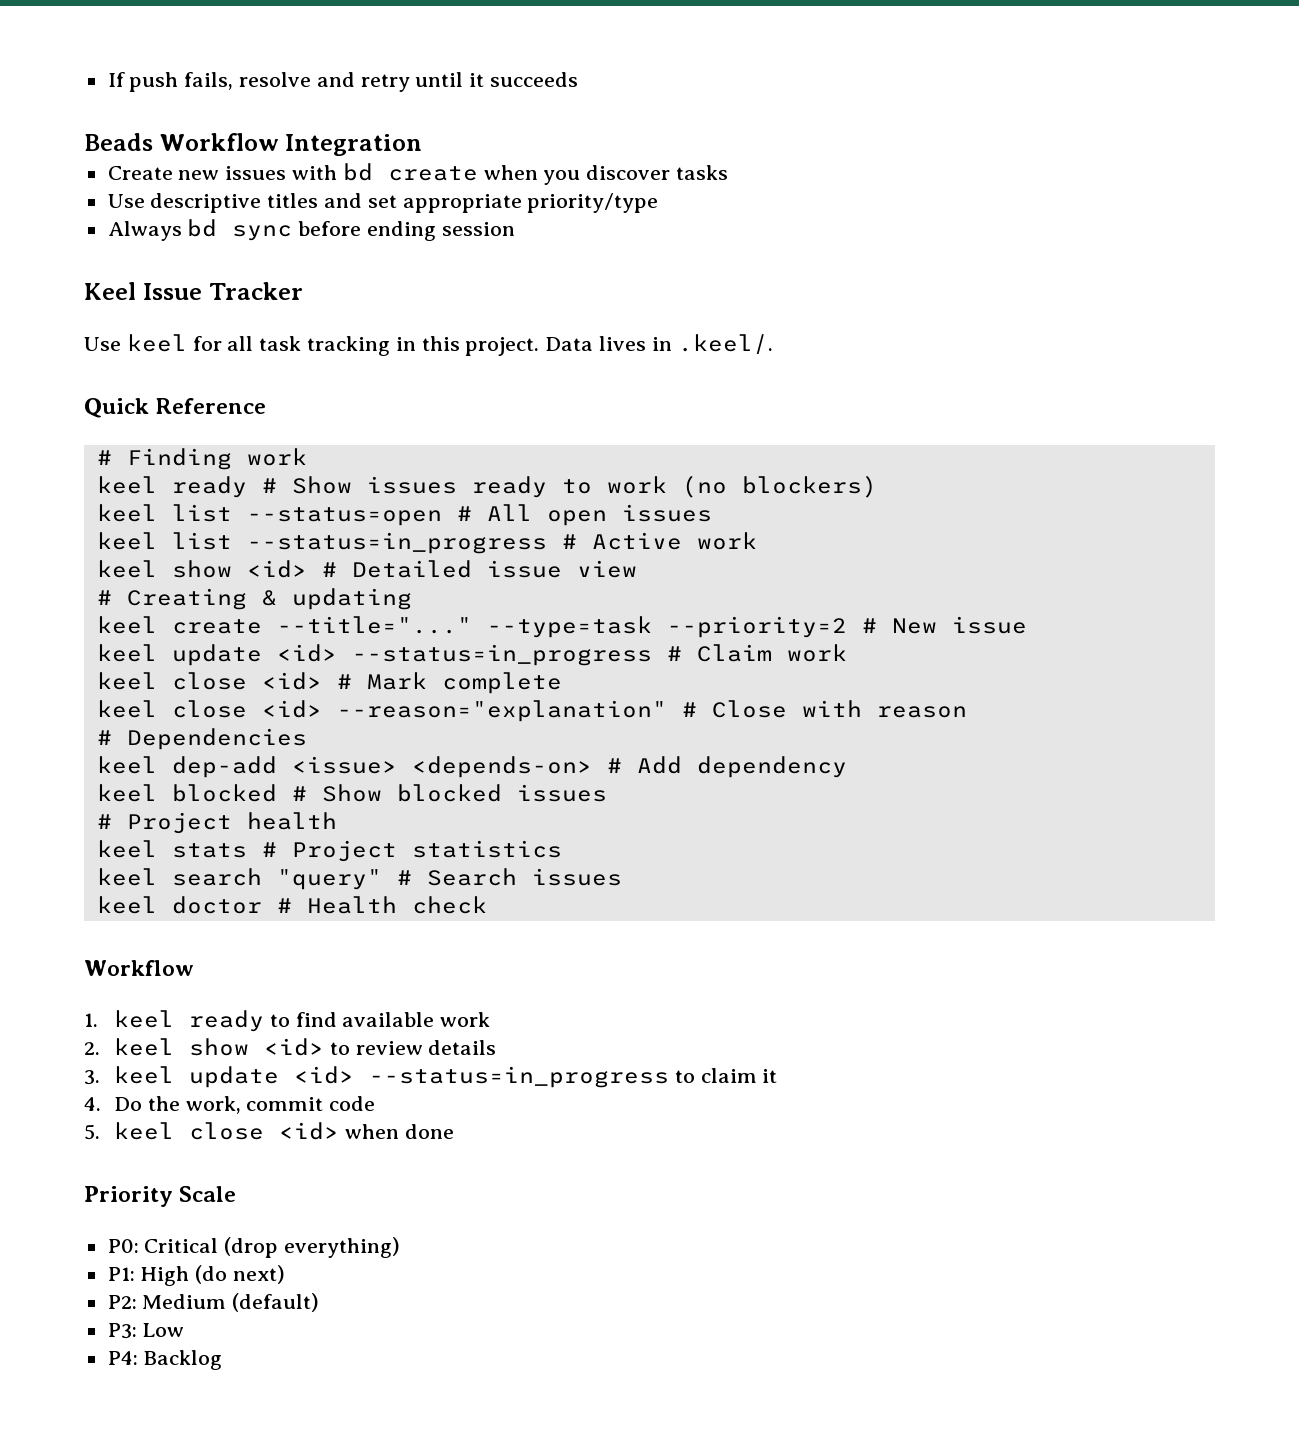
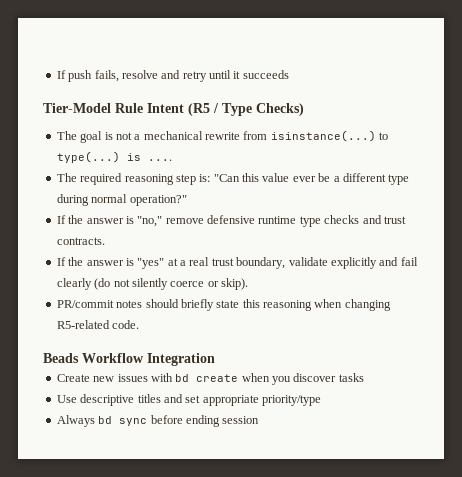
(579, 79) none -> [43,103,304,116] [56,130,389,143] [56,151,172,163] [56,173,410,185] [56,194,187,206] [56,215,406,227] [56,237,105,245] [56,257,418,269] [56,278,248,290] [56,299,391,311] [56,320,140,329] // Tier-Model Rule Intent (R5 / Type Checks) // The goal is not a mechanical rewrite from isinstance(...) to type(...) is .... // The required reasoning step is: "Can this value ever be a different type during normal operation?" // If the answer is "no," remove defensive runtime type checks and trust contracts. // If the answer is "yes" at a real trust boundary, validate explicitly and fail clearly (do not silently coerce or skip). // PR/commit notes should briefly state this reasoning when changing R5-related code.
[84,282,304,300] [84,334,773,356] [84,398,267,418] [96,448,307,470] [96,475,877,498] [96,504,712,526] [96,532,757,554] [96,560,637,578] [96,588,412,610] [96,616,1027,638] [96,644,847,666] [96,672,562,694] [96,700,967,722] [96,728,307,750] [96,756,847,778] [96,784,607,802] [96,812,337,834] [96,840,562,862] [96,868,622,890] [96,896,487,914] [84,960,194,976] [84,1010,491,1032] [84,1038,497,1056] [84,1066,778,1088] [84,1096,376,1114] [84,1122,454,1140] [84,1186,237,1207] [107,1237,401,1258] [107,1265,286,1286] [107,1293,320,1312] [107,1323,185,1339] [107,1350,223,1370] // Keel Issue Tracker // Use keel for all task tracking in this project. Data lives in .keel/. // Quick Reference // # Finding work // keel ready # Show issues ready to work (no blockers) // keel list --status=open # All open issues // keel list --status=in_progress # Active work // keel show <id> # Detailed issue view // # Creating & updating // keel create --title="..." --type=task --priority=2 # New issue // keel update <id> --status=in_progress # Claim work // keel close <id> # Mark complete // keel close <id> --reason="explanation" # Close with reason // # Dependencies // keel dep-add <issue> <depends-on> # Add dependency // keel blocked # Show blocked issues // # Project health // keel stats # Project statistics // keel search "query" # Search issues // keel doctor # Health check // Workflow // 1. keel ready to find available work // 2. keel show <id> to review details // 3. keel update <id> --status=in_progress to claim it // 4. Do the work, commit code // 5. keel close <id> when done // Priority Scale // P0: Critical (drop everything) // P1: High (do next) // P2: Medium (default) // P3: Low // P4: Backlog -> (260, 420) none

